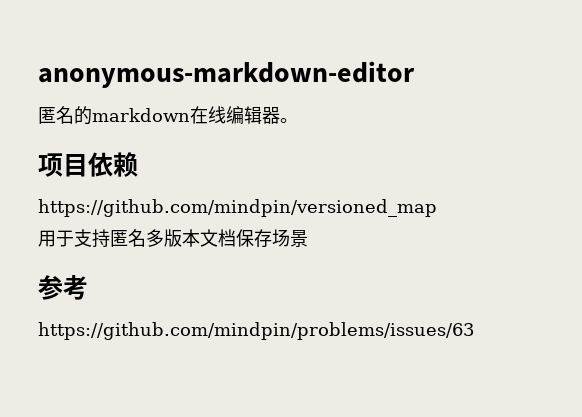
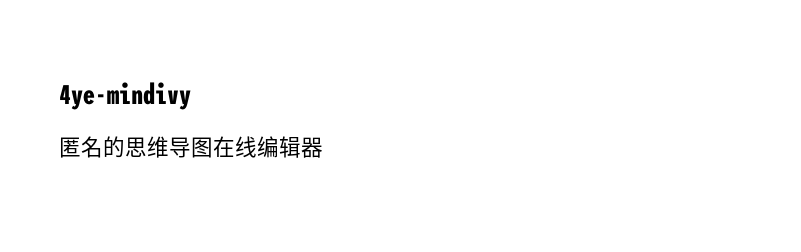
[38,61,415,88] anonymous-markdown-editor -> [59,82,191,110] 4ye-mindivy
[92,108,190,122] markdown -> [125,136,213,158] 思维导图
[280,118,298,123] [38,152,138,177] [38,199,437,217] [38,229,308,248] [38,275,88,300] [38,322,474,340] 。 // 项目依赖 // https://github.com/mindpin/versioned_map // 用于支持匿名多版本文档保存场景 // 参考 // https://github.com/mindpin/problems/issues/63 -> (323, 147) none

